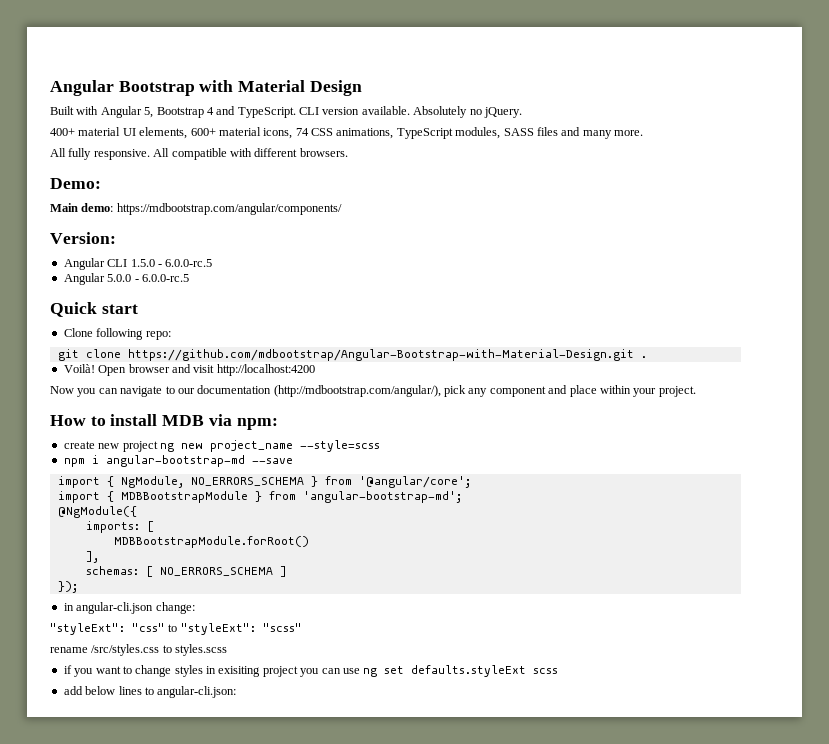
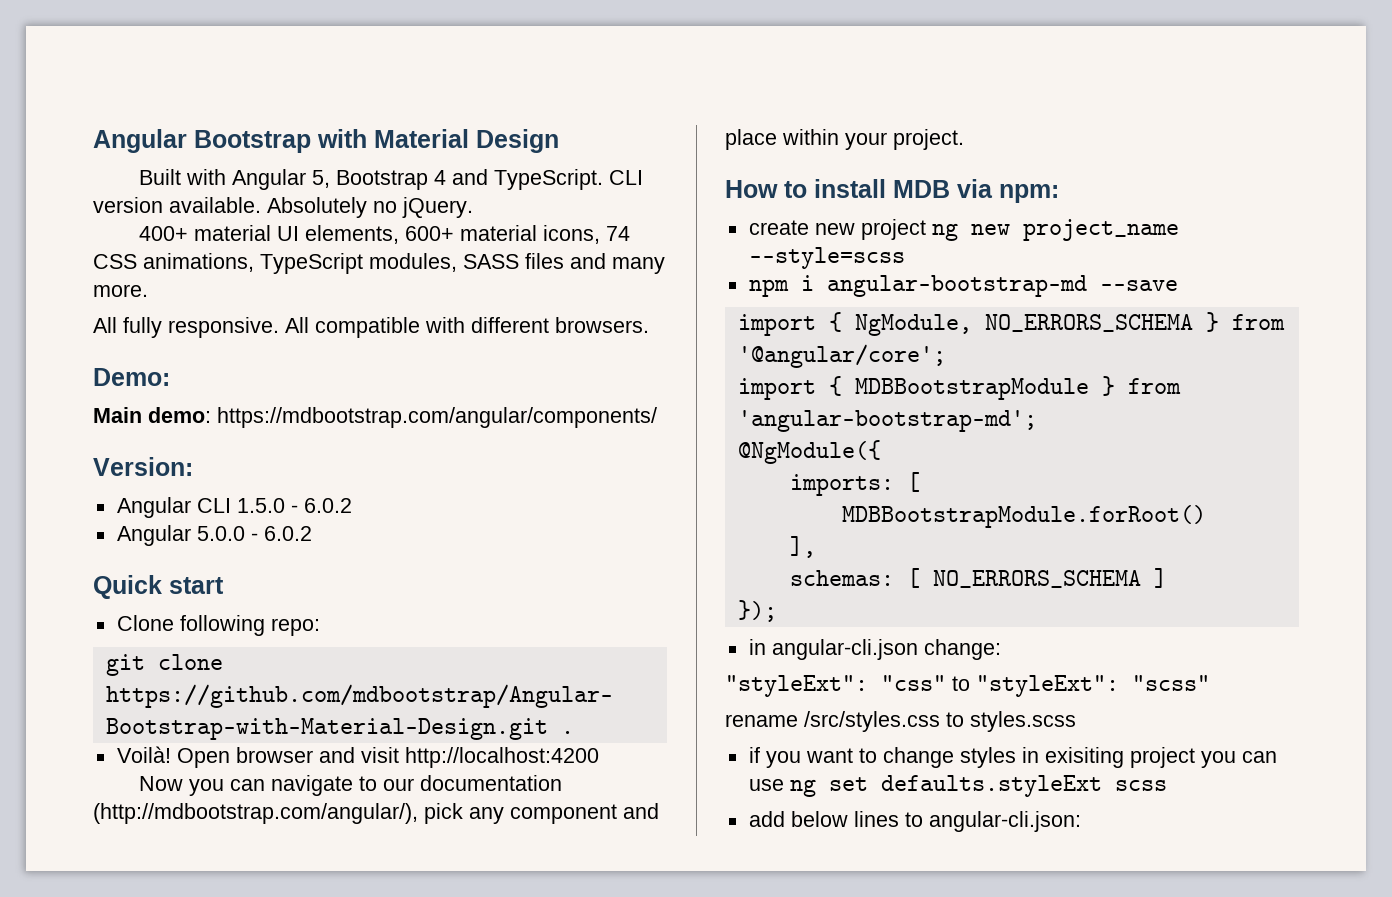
[165,259,213,267] 6.0.0-rc.5 -> [303,498,352,513] 6.0.2
[141,274,189,282] 6.0.0-rc.5 -> [263,526,312,541] 6.0.2

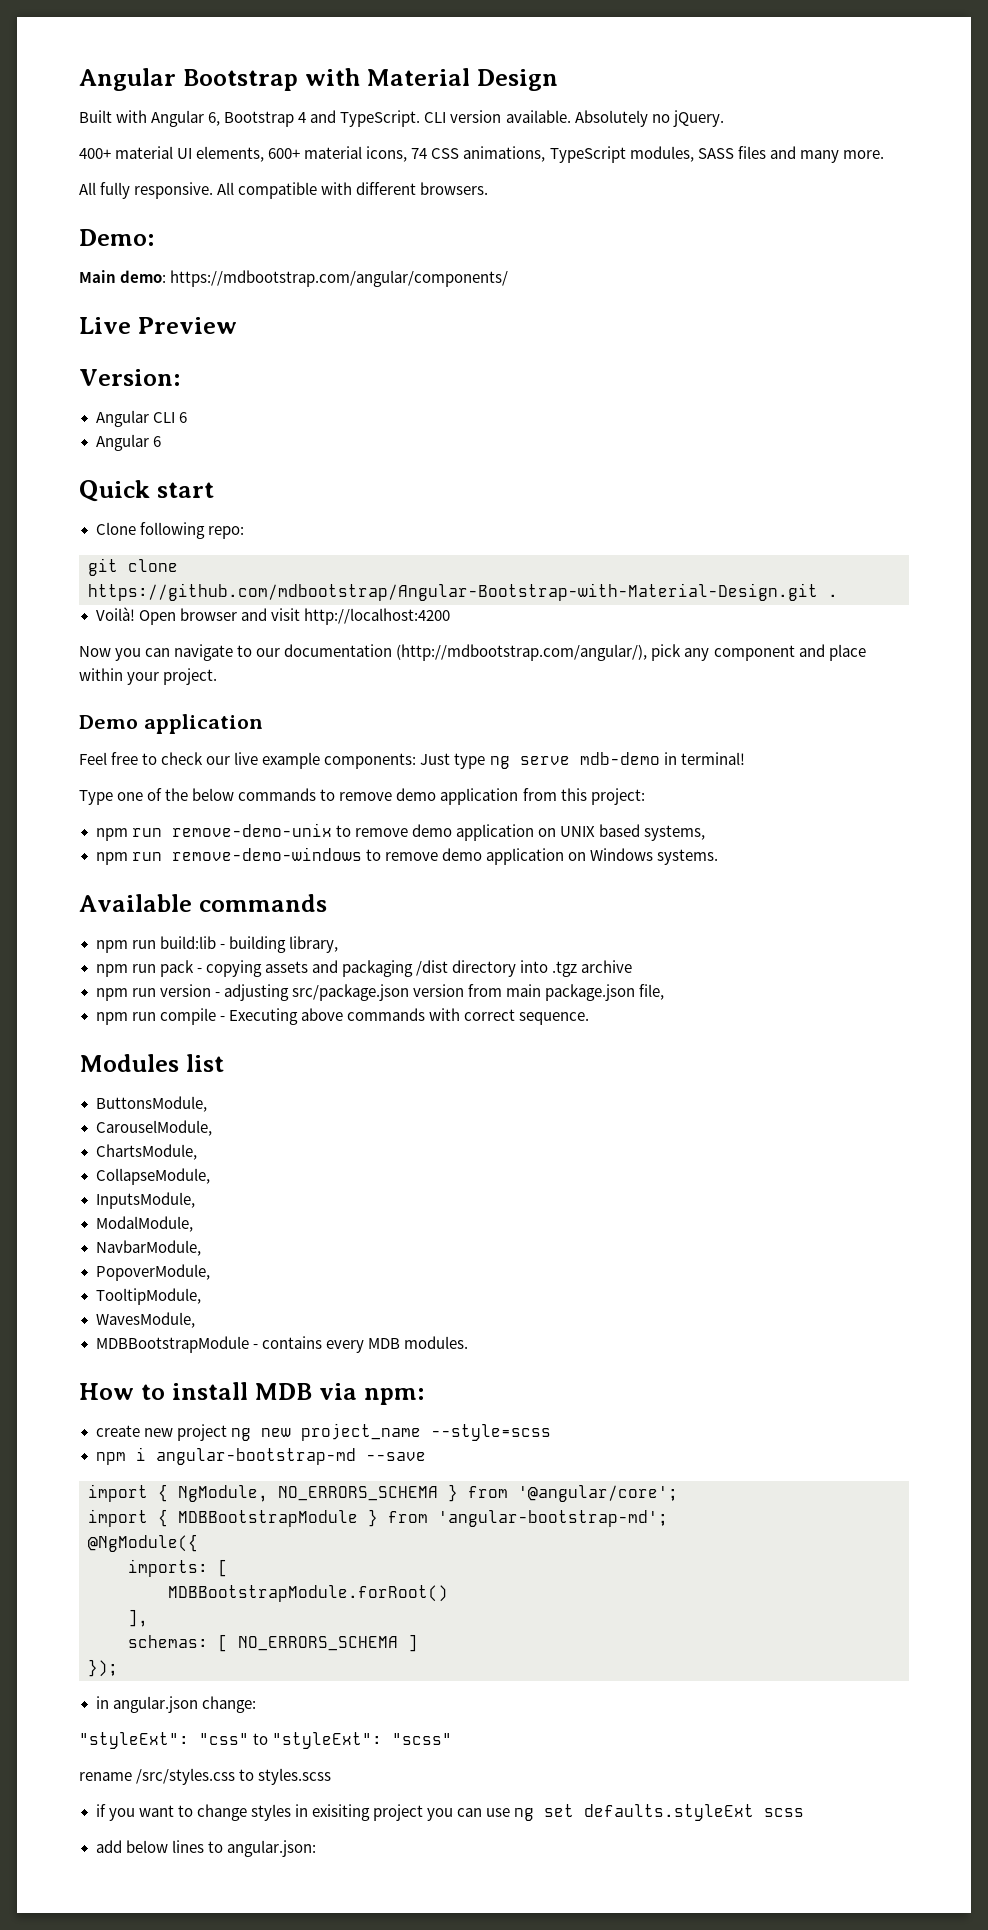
[312,170,331,188] 5, -> [208,112,221,126] 6,
(657, 417) none -> [79,317,237,334] // Live Preview
[236,498,352,513] [116,525,312,546] 1.5.0 - 6.0.2 // Angular 5.0.0 - 6.0.2 -> [178,412,187,423] [95,434,161,451] 6 // Angular 6
(964, 139) none -> [79,714,263,734] [79,752,745,769] [79,788,645,805] [95,823,705,841] [95,847,718,865] [79,894,327,912] [95,936,338,953] [95,960,633,977] [95,984,664,1001] [95,1008,589,1025] [79,1054,224,1072] [95,1096,207,1112] [95,1120,212,1136] [95,1144,197,1160] [95,1168,210,1185] [95,1192,195,1209] [95,1216,193,1232] [95,1240,201,1256] [95,1264,210,1281] [95,1288,201,1305] [95,1312,195,1328] [95,1336,468,1353] // Demo application // Feel free to check our live example components: Just type ng serve mdb-demo in terminal! // Type one of the below commands to remove demo application from this project: // npm run remove-demo-unix to remove demo application on UNIX based systems, // npm run remove-demo-windows to remove demo application on Windows systems. // Available commands // npm run build:lib - building library, // npm run pack - copying assets and packaging /dist directory into .tgz archive // npm run version - adjusting src/package.json version from main package.json file, // npm run compile - Executing above commands with correct sequence. // Modules list // ButtonsModule, // CarouselModule, // ChartsModule, // CollapseModule, // InputsModule, // ModalModule, // NavbarModule, // PopoverModule, // TooltipModule, // WavesModule, // MDBBootstrapModule - contains every MDB modules.
[771,639,918,660] angular-cli.json -> [112,1696,198,1713] angular.json
[928,811,1081,832] angular-cli.json: -> [226,1840,316,1857] angular.json:

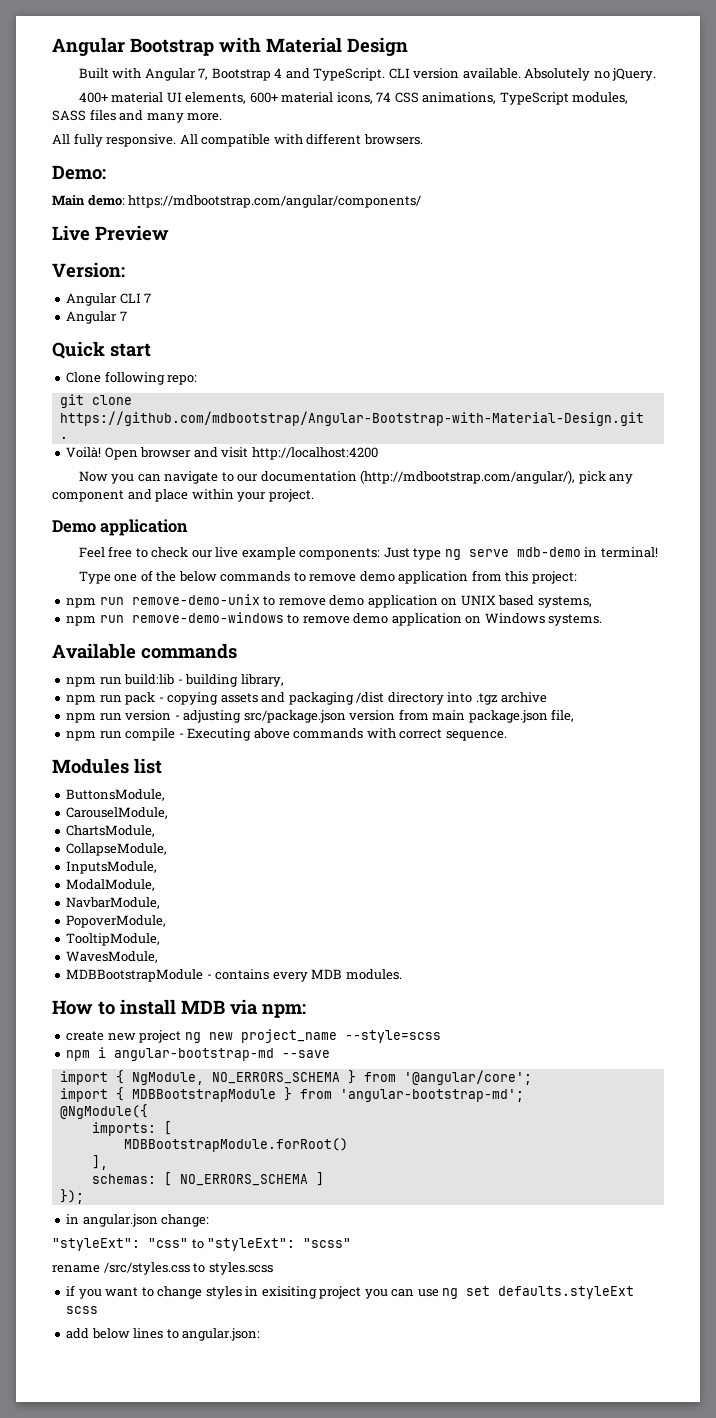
[208,112,221,126] 6, -> [198,68,209,80] 7,
[178,412,187,423] [95,434,161,451] 6 // Angular 6 -> [144,293,152,303] [66,311,127,324] 7 // Angular 7

